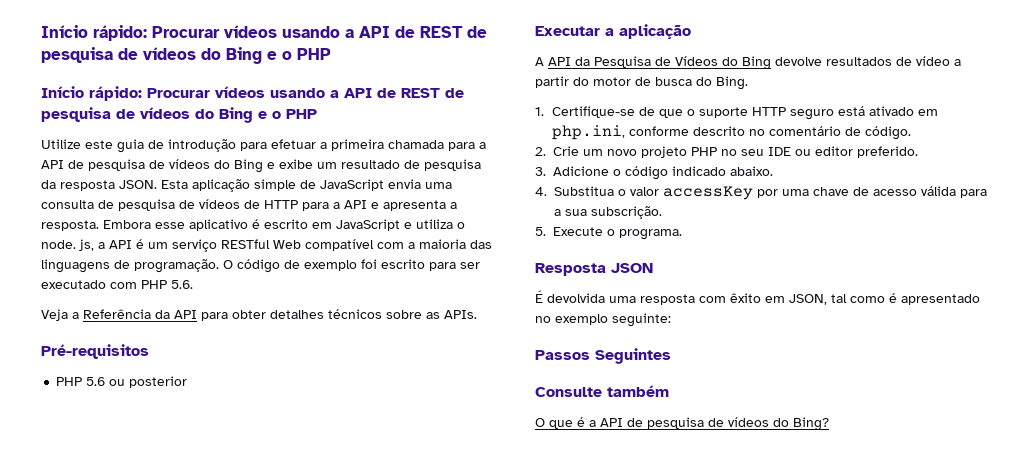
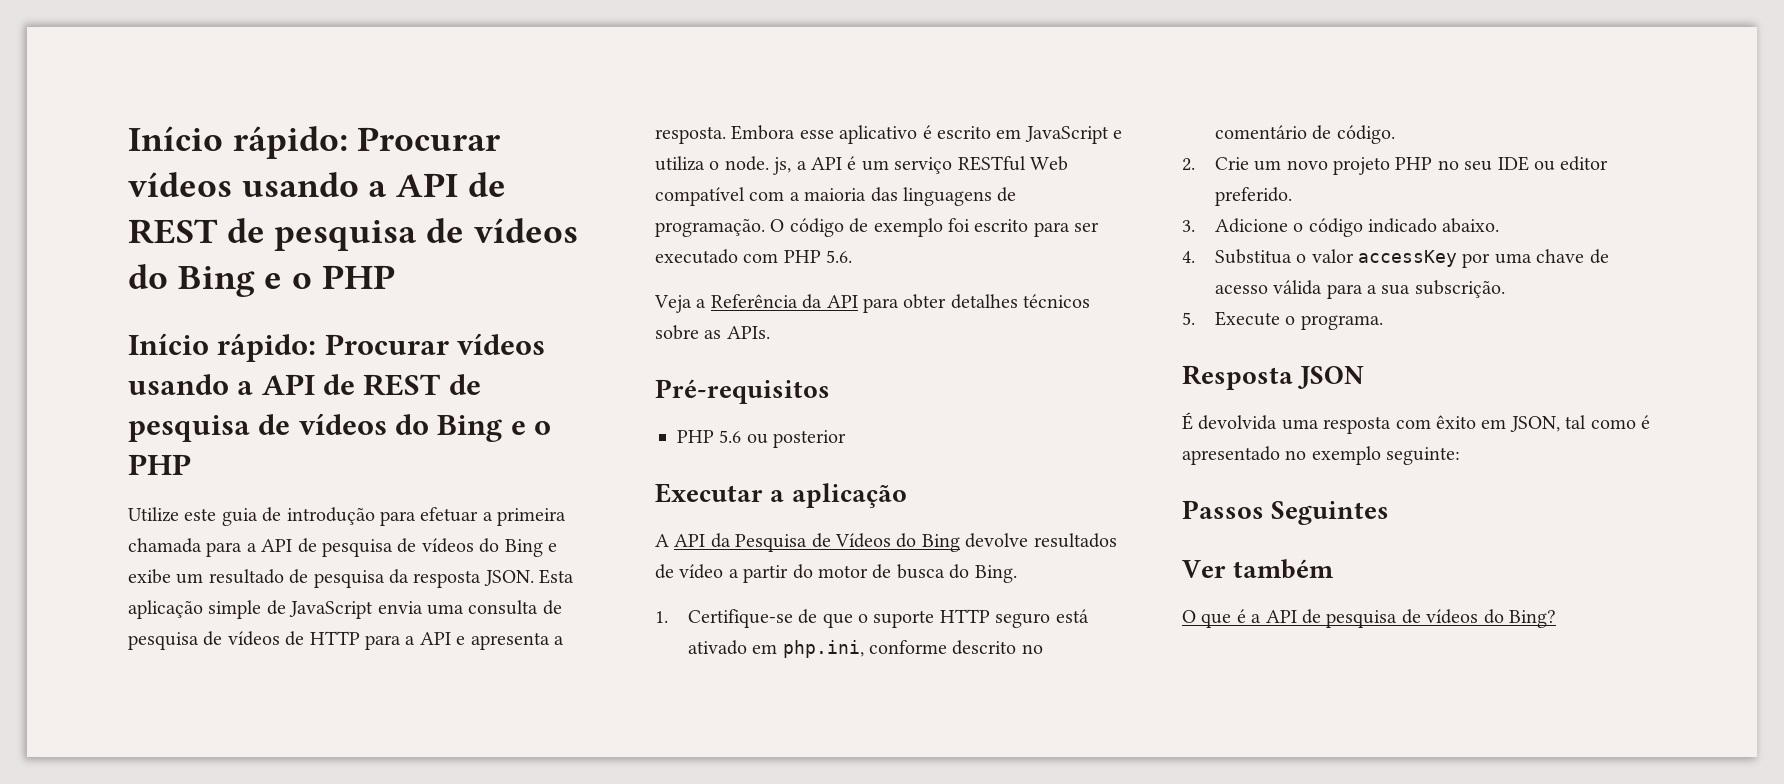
[535,387,602,397] Consulte -> [1182,560,1226,578] Ver

